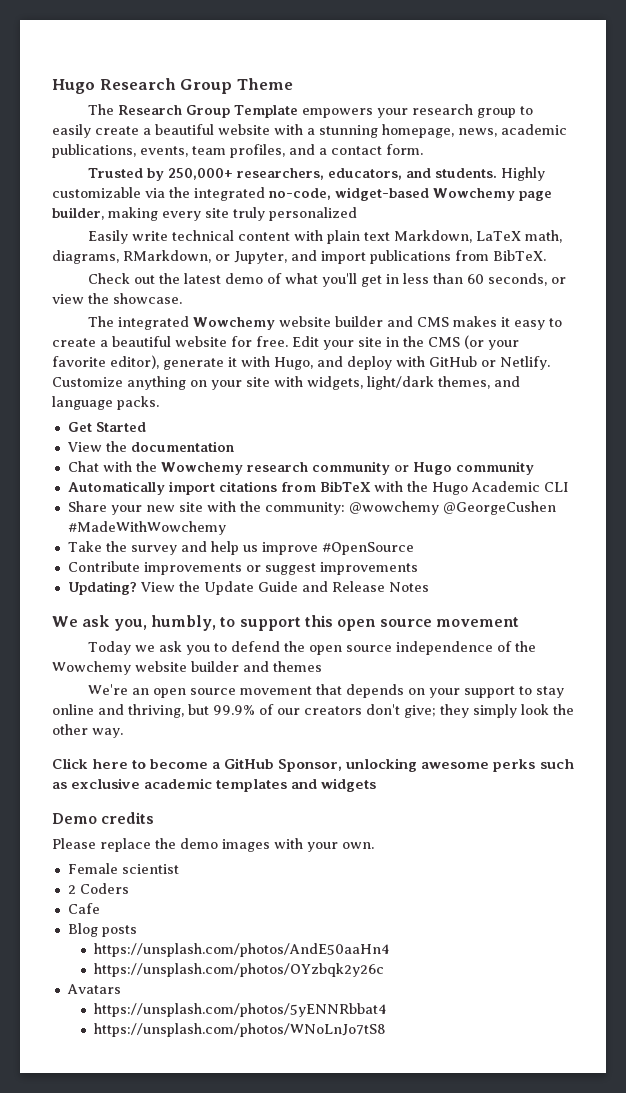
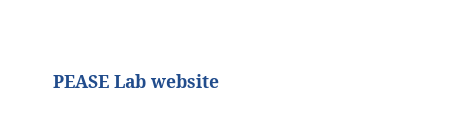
[52,78,293,94] [87,104,533,118] [52,124,567,138] [52,144,423,158] [87,167,545,181] [52,187,552,201] [52,207,357,221] [87,230,562,244] [52,250,546,264] [87,273,566,287] [52,293,182,304] [87,316,562,330] [52,335,519,350] [52,355,550,370] [52,376,520,390] [52,396,159,410] [67,422,146,432] [66,441,234,452] [67,461,534,475] [67,481,568,495] [67,501,556,515] [67,521,226,535] [67,541,414,555] [67,561,418,575] [67,581,429,595] [52,615,519,631] [87,641,536,655] [52,661,322,675] [87,684,564,698] [52,704,574,718] [52,724,123,738] [52,758,574,772] [52,778,377,792] [52,812,155,824] [52,838,374,852] [67,863,179,874] [67,883,129,894] [67,903,100,914] [67,923,137,937] [93,943,390,957] [93,963,384,977] [66,984,121,994] [93,1003,387,1017] [93,1023,386,1037] Hugo Research Group Theme // The Research Group Template empowers your research group to easily create a beautiful website with a stunning homepage, news, academic publications, events, team profiles, and a contact form. // Trusted by 250,000+ researchers, educators, and students. Highly customizable via the integrated no-code, widget-based Wowchemy page builder, making every site truly personalized // Easily write technical content with plain text Markdown, LaTeX math, diagrams, RMarkdown, or Jupyter, and import publications from BibTeX. // Check out the latest demo of what you'll get in less than 60 seconds, or view the showcase. // The integrated Wowchemy website builder and CMS makes it easy to create a beautiful website for free. Edit your site in the CMS (or your favorite editor), generate it with Hugo, and deploy with GitHub or Netlify. Customize anything on your site with widgets, light/dark themes, and language packs. // Get Started // View the documentation // Chat with the Wowchemy research community or Hugo community // Automatically import citations from BibTeX with the Hugo Academic CLI // Share your new site with the community: @wowchemy @GeorgeCushen #MadeWithWowchemy // Take the survey and help us improve #OpenSource // Contribute improvements or suggest improvements // Updating? View the Update Guide and Release Notes // We ask you, humbly, to support this open source movement // Today we ask you to defend the open source independence of the Wowchemy website builder and themes // We're an open source movement that depends on your support to stay online and thriving, but 99.9% of our creators don't give; they simply look the other way. // Click here to become a GitHub Sponsor, unlocking awesome perks such as exclusive academic templates and widgets // Demo credits // Please replace the demo images with your own. // Female scientist // 2 Coders // Cafe // Blog posts // https://unsplash.com/photos/AndE50aaHn4 // https://unsplash.com/photos/OYzbqk2y26c // Avatars // https://unsplash.com/photos/5yENNRbbat4 // https://unsplash.com/photos/WNoLnJo7tS8 -> [53,74,219,88] PEASE Lab website

